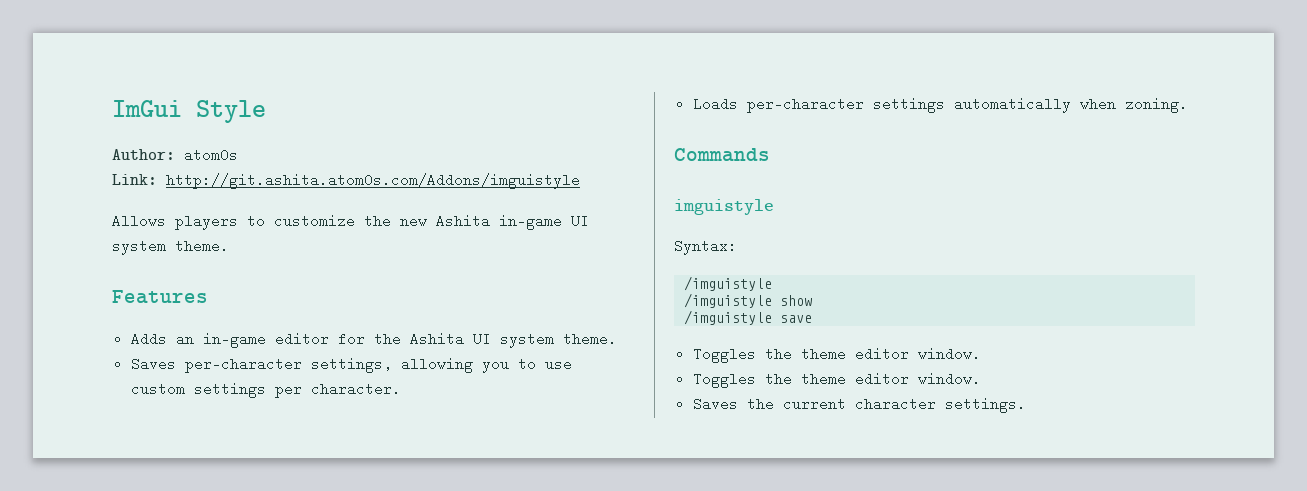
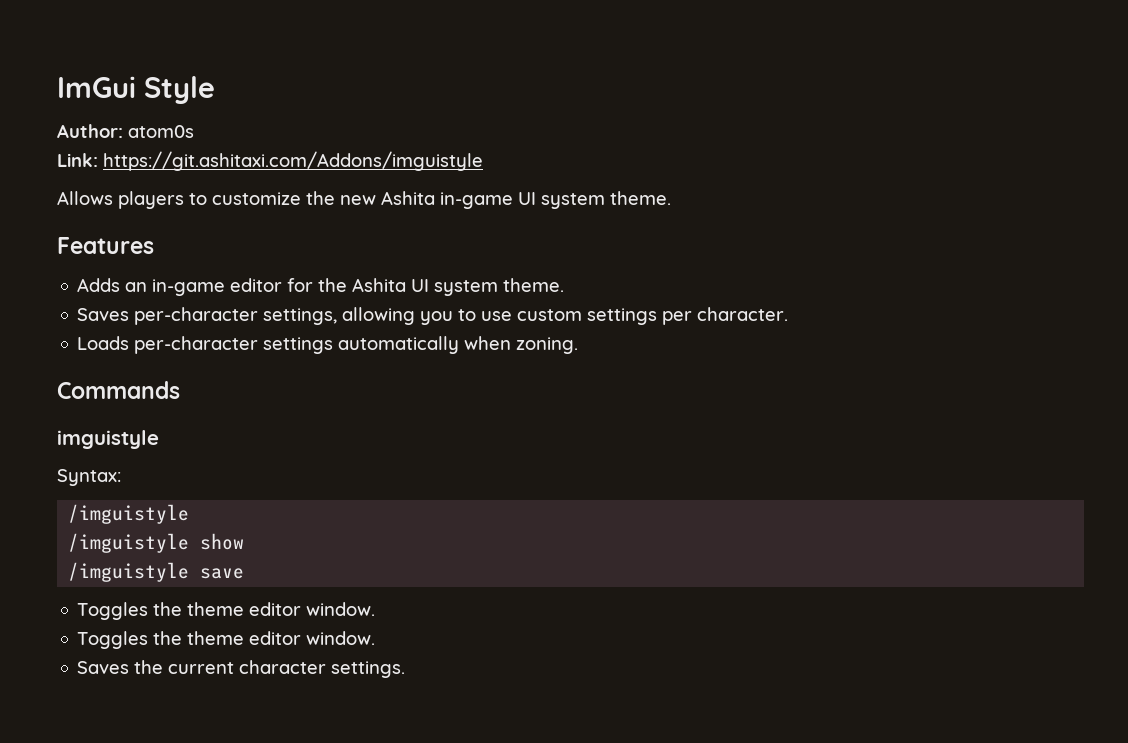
[166,173,580,189] http://git.ashita.atom0s.com/Addons/imguistyle -> [103,151,483,171] https://git.ashitaxi.com/Addons/imguistyle

